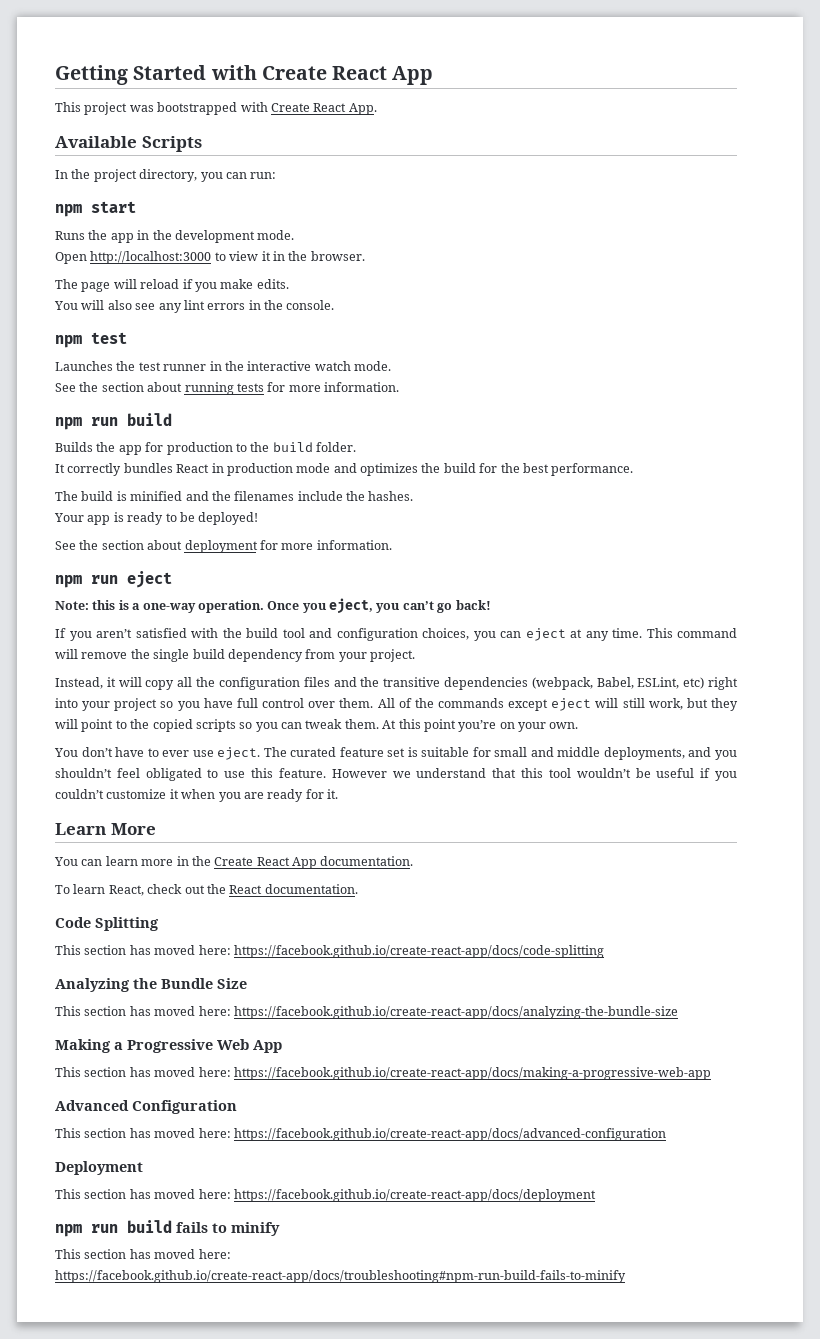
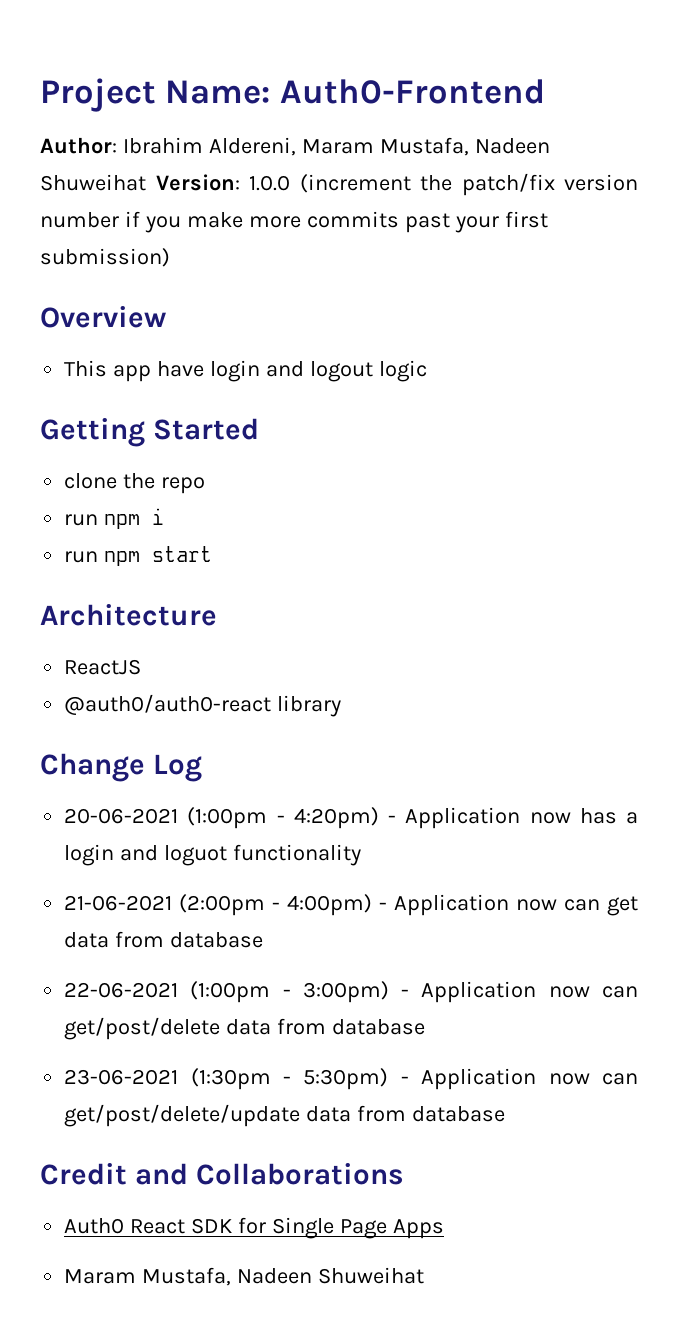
[55,65,434,85] [55,102,377,115] [55,136,202,152] [55,169,277,182] [55,201,136,217] [55,230,295,243] [55,251,365,264] [55,279,289,292] [54,300,335,313] [55,332,127,348] [55,361,391,371] [55,382,399,395] [55,413,172,430] [55,442,356,455] [55,463,634,476] [55,491,414,501] [54,512,259,525] [55,540,392,553] [55,571,172,588] [55,598,491,614] [55,628,737,641] [55,649,415,662] [55,677,738,690] [55,698,738,711] [55,719,579,732] [54,747,737,760] [55,768,738,781] [55,789,338,802] [55,823,156,835] [54,856,414,869] [55,884,358,896] [55,917,159,931] [55,945,604,958] [55,978,247,992] [55,1006,678,1019] [55,1039,282,1053] [55,1067,711,1080] [55,1100,237,1114] [55,1128,666,1141] [55,1161,143,1175] [55,1189,596,1202] [55,1220,280,1237] [55,1249,231,1259] [55,1270,626,1283] Getting Started with Create React App // This project was bootstrapped with Create React App. // Available Scripts // In the project directory, you can run: // npm start // Runs the app in the development mode. // Open http://localhost:3000 to view it in the browser. // The page will reload if you make edits. // You will also see any lint errors in the console. // npm test // Launches the test runner in the interactive watch mode. // See the section about running tests for more information. // npm run build // Builds the app for production to the build folder. // It correctly bundles React in production mode and optimizes the build for the best performance. // The build is minified and the filenames include the hashes. // Your app is ready to be deployed! // See the section about deployment for more information. // npm run eject // Note: this is a one-way operation. Once you eject, you can’t go back! // If you aren’t satisfied with the build tool and configuration choices, you can eject at any time. This command will remove the single build dependency from your project. // Instead, it will copy all the configuration files and the transitive dependencies (webpack, Babel, ESLint, etc) right into your project so you have full control over them. All of the commands except eject will still work, but they will point to the copied scripts so you can tweak them. At this point you’re on your own. // You don’t have to ever use eject. The curated feature set is suitable for small and middle deployments, and you shouldn’t feel obligated to use this feature. However we understand that this tool wouldn’t be useful if you couldn’t customize it when you are ready for it. // Learn More // You can learn more in the Create React App documentation. // To learn React, check out the React documentation. // Code Splitting // This section has moved here: https://facebook.github.io/create-react-app/docs/code-splitting // Analyzing the Bundle Size // This section has moved here: https://facebook.github.io/create-react-app/docs/analyzing-the-bundle-size // Making a Progressive Web App // This section has moved here: https://facebook.github.io/create-react-app/docs/making-a-progressive-web-app // Advanced Configuration // This section has moved here: https://facebook.github.io/create-react-app/docs/advanced-configuration // Deployment // This section has moved here: https://facebook.github.io/create-react-app/docs/deployment // npm run build fails to minify // This section has moved here: https://facebook.github.io/create-react-app/docs/troubleshooting#npm-run-build-fails-to-minify -> [40,78,545,112] [40,137,550,156] [40,173,638,196] [40,211,548,233] [40,248,170,267] [40,306,166,328] [64,360,427,382] [40,418,259,447] [64,473,206,494] [64,508,165,529] [64,546,213,566] [40,604,217,626] [64,659,142,675] [64,694,342,717] [40,753,202,782] [64,807,639,829] [64,844,362,866] [64,894,639,916] [64,931,264,948] [64,981,638,1003] [64,1017,426,1040] [64,1068,638,1090] [64,1104,506,1127] [40,1163,404,1185] [64,1217,444,1239] [64,1267,425,1286] Project Name: Auth0-Frontend // Author: Ibrahim Aldereni, Maram Mustafa, Nadeen Shuweihat Version: 1.0.0 (increment the patch/fix version number if you make more commits past your first submission) // Overview // This app have login and logout logic // Getting Started // clone the repo // run npm i // run npm start // Architecture // ReactJS // @auth0/auth0-react library // Change Log // 20-06-2021 (1:00pm - 4:20pm) - Application now has a login and loguot functionality // 21-06-2021 (2:00pm - 4:00pm) - Application now can get data from database // 22-06-2021 (1:00pm - 3:00pm) - Application now can get/post/delete data from database // 23-06-2021 (1:30pm - 5:30pm) - Application now can get/post/delete/update data from database // Credit and Collaborations // Auth0 React SDK for Single Page Apps // Maram Mustafa, Nadeen Shuweihat

